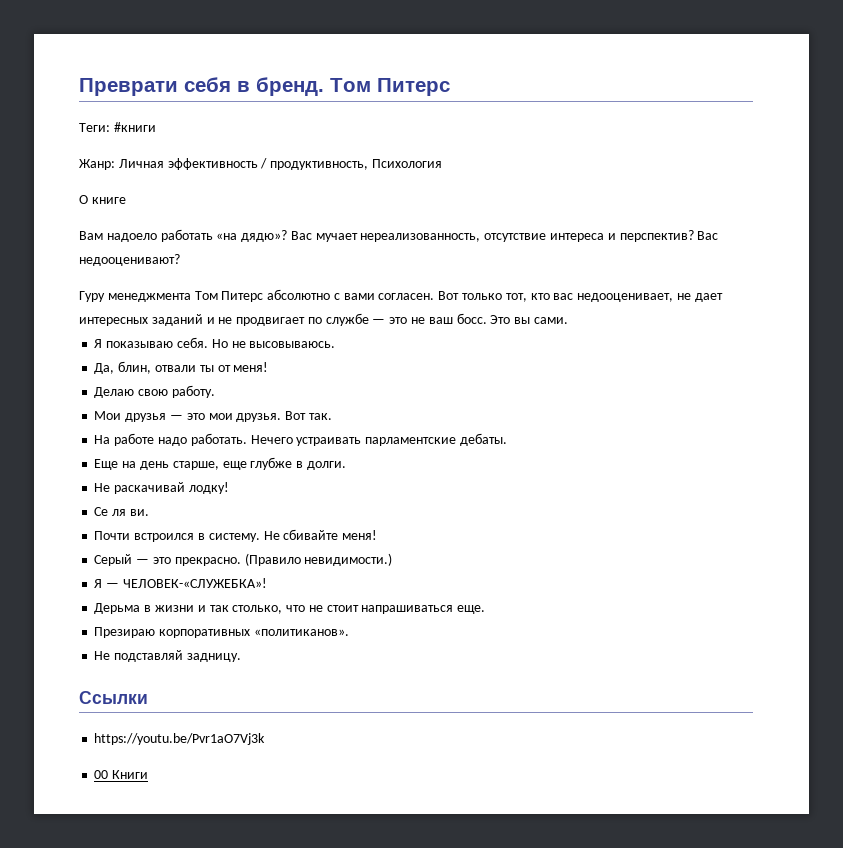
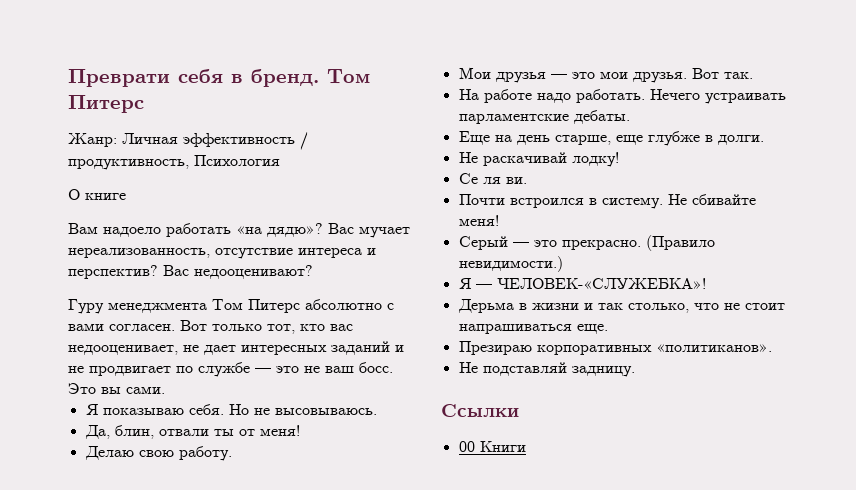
[79,122,156,132] // Теги: #книги -> (144, 104) none
[94,733,266,745] // https://youtu.be/Pvr1aO7Vj3k -> (519, 410) none

